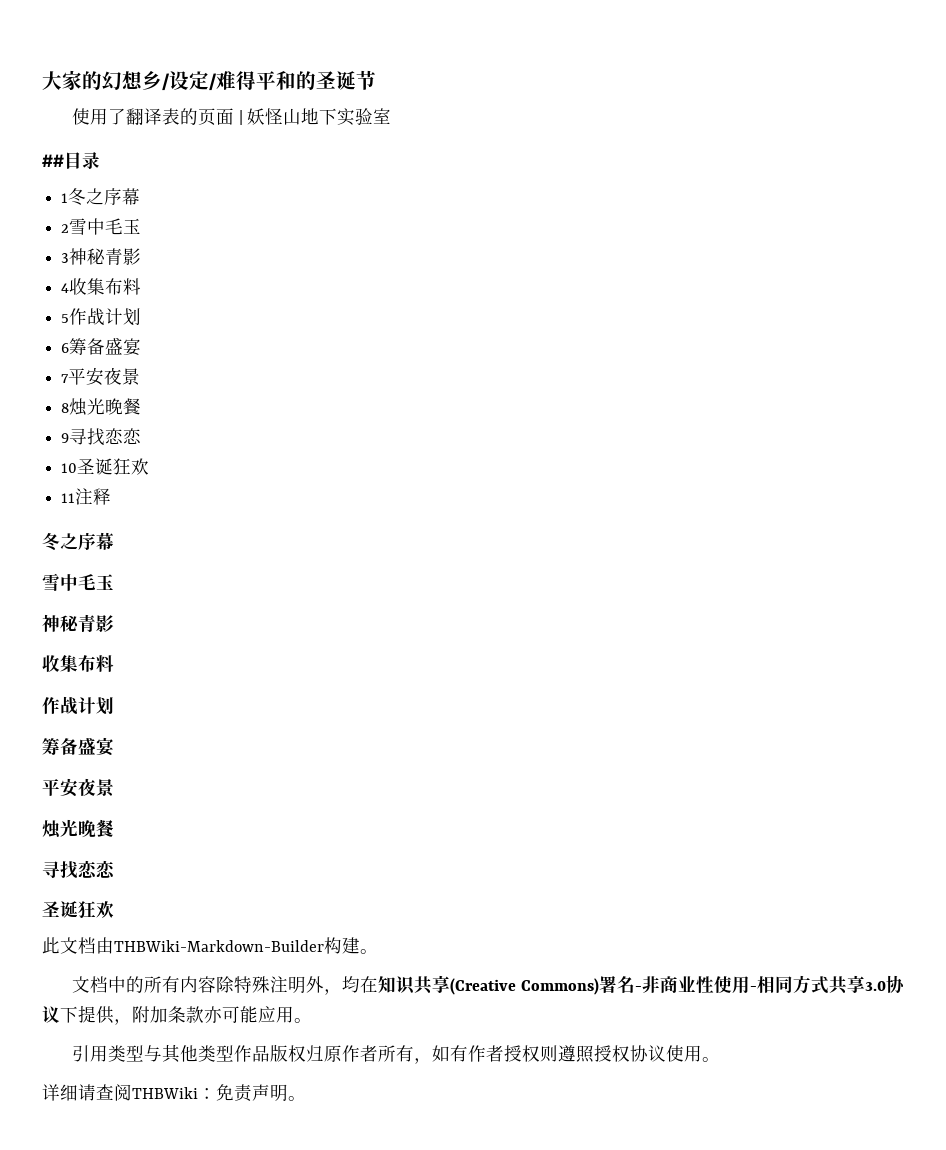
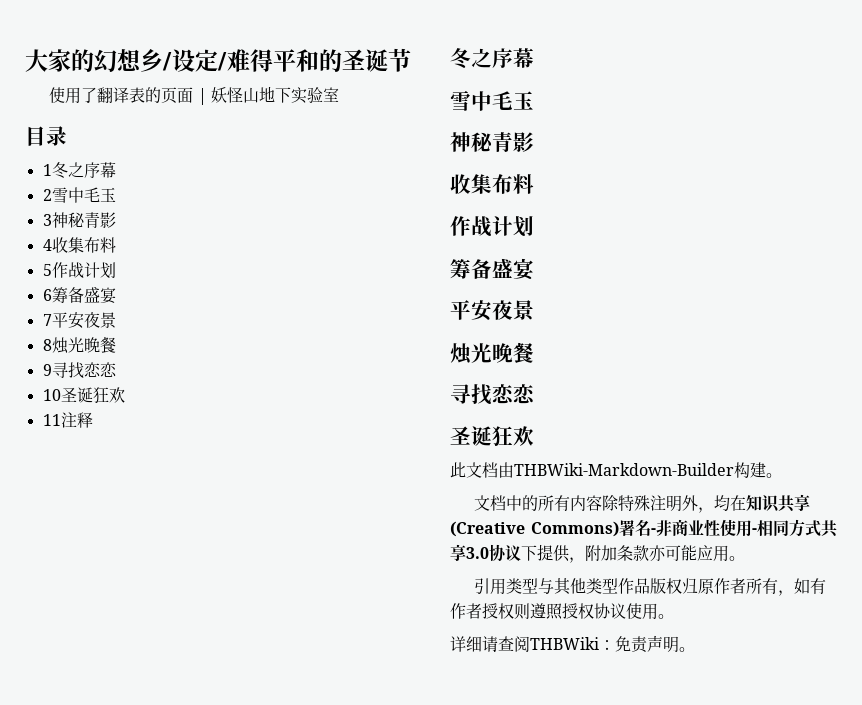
[42,154,64,167] ## -> (339, 94) none

